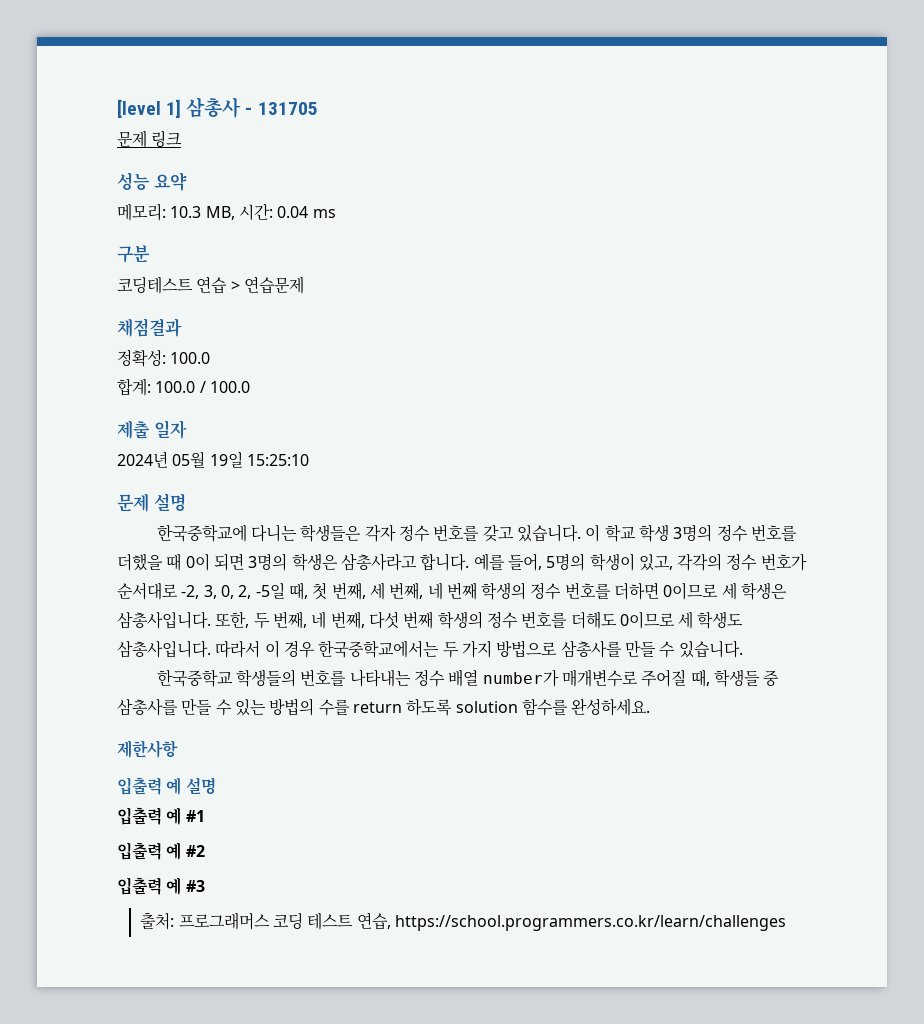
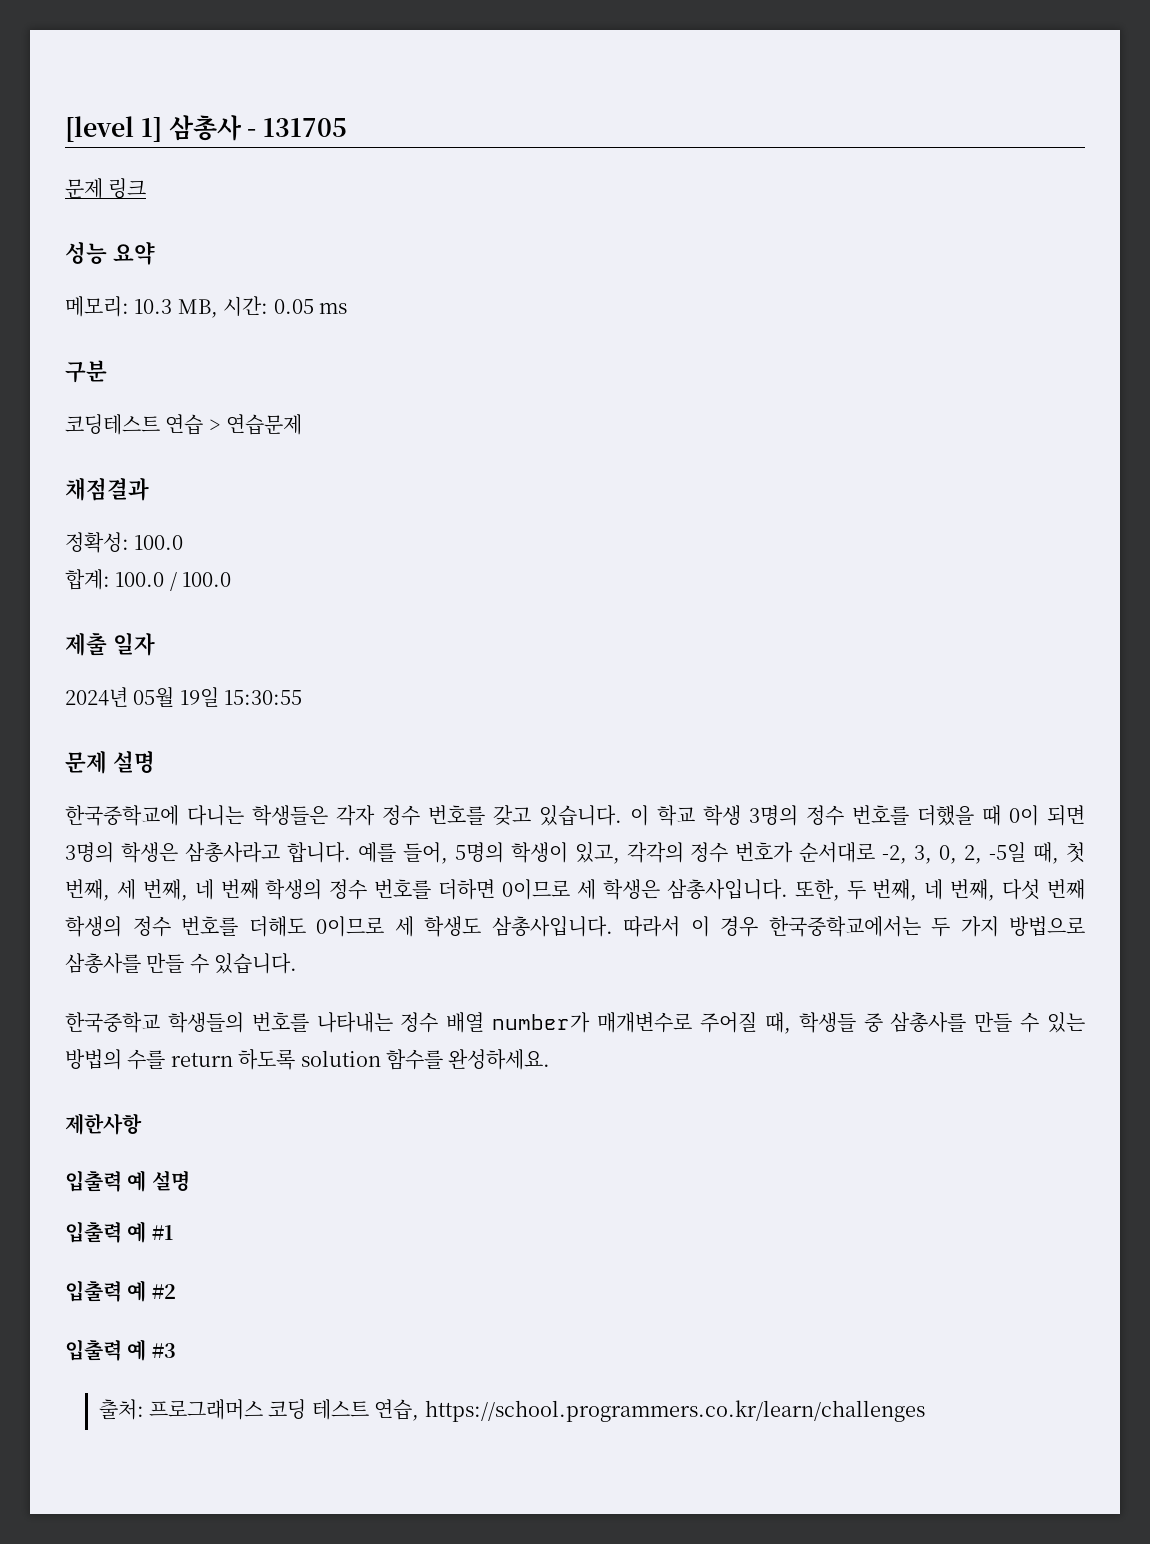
[277,206,309,218] 0.04 -> [273,299,314,314] 0.05
[246,454,309,466] 15:25:10 -> [224,690,303,705] 15:30:55

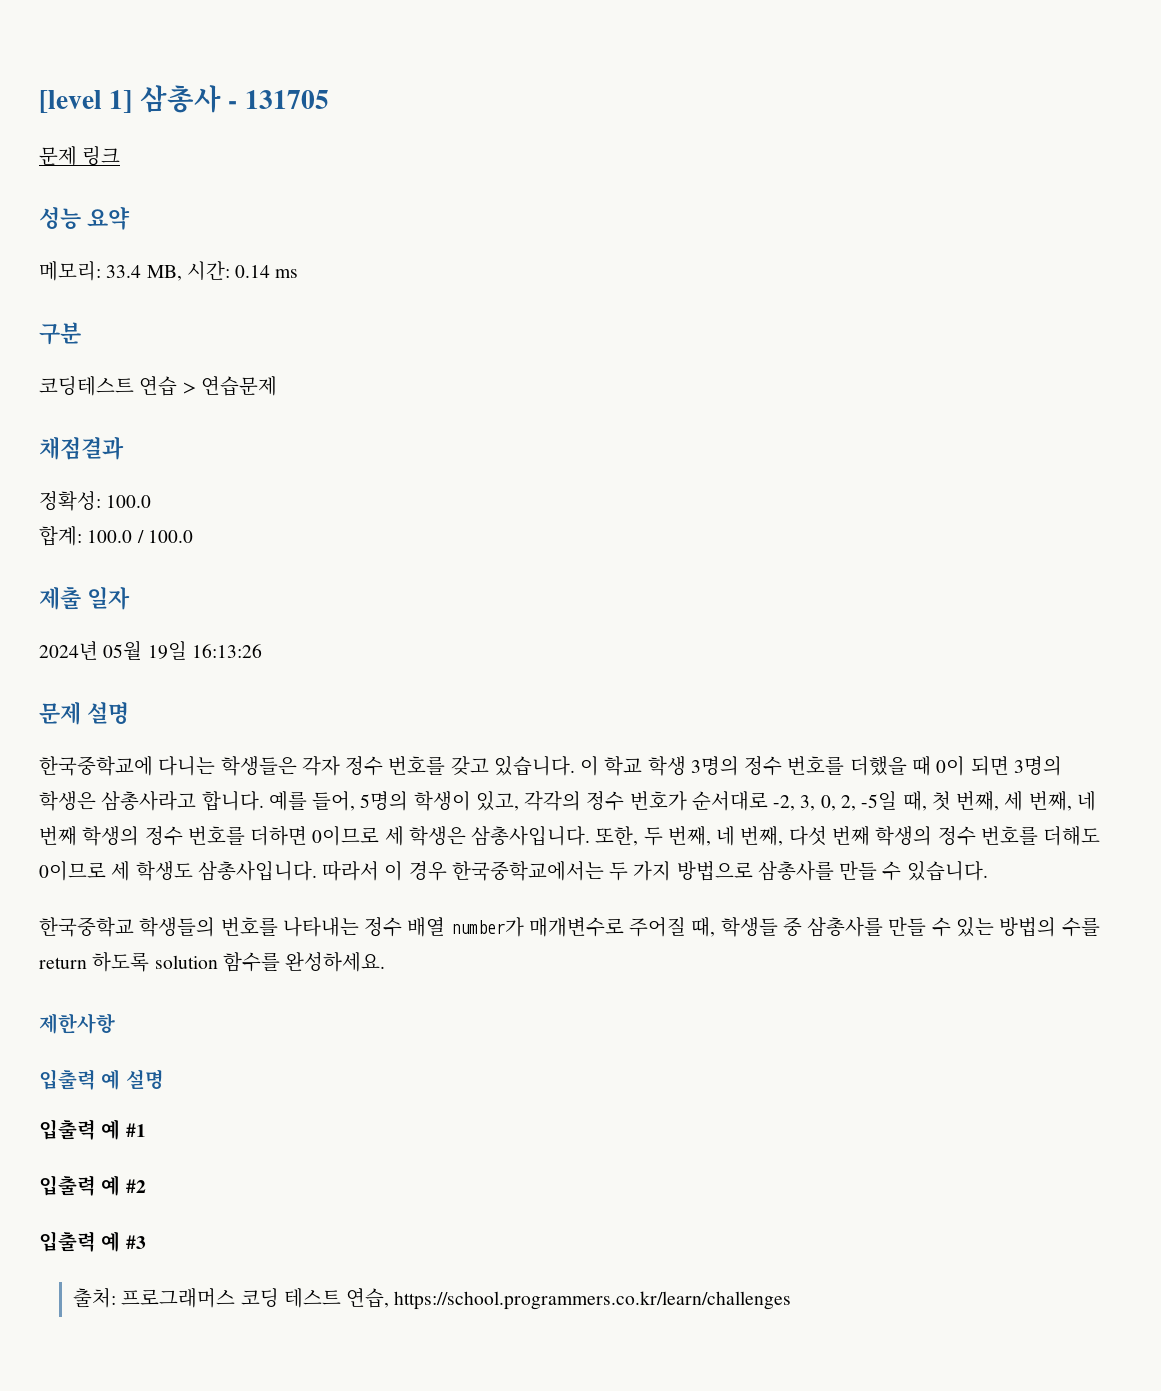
[134,299,173,314] 10.3 -> [106,265,142,278] 33.4
[273,299,314,314] 0.05 -> [235,265,271,278] 0.14
[224,690,303,705] 15:30:55 -> [191,644,262,658] 16:13:26

